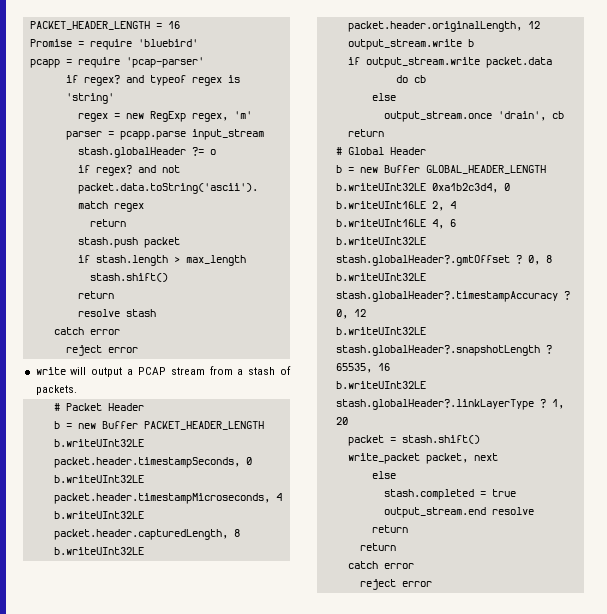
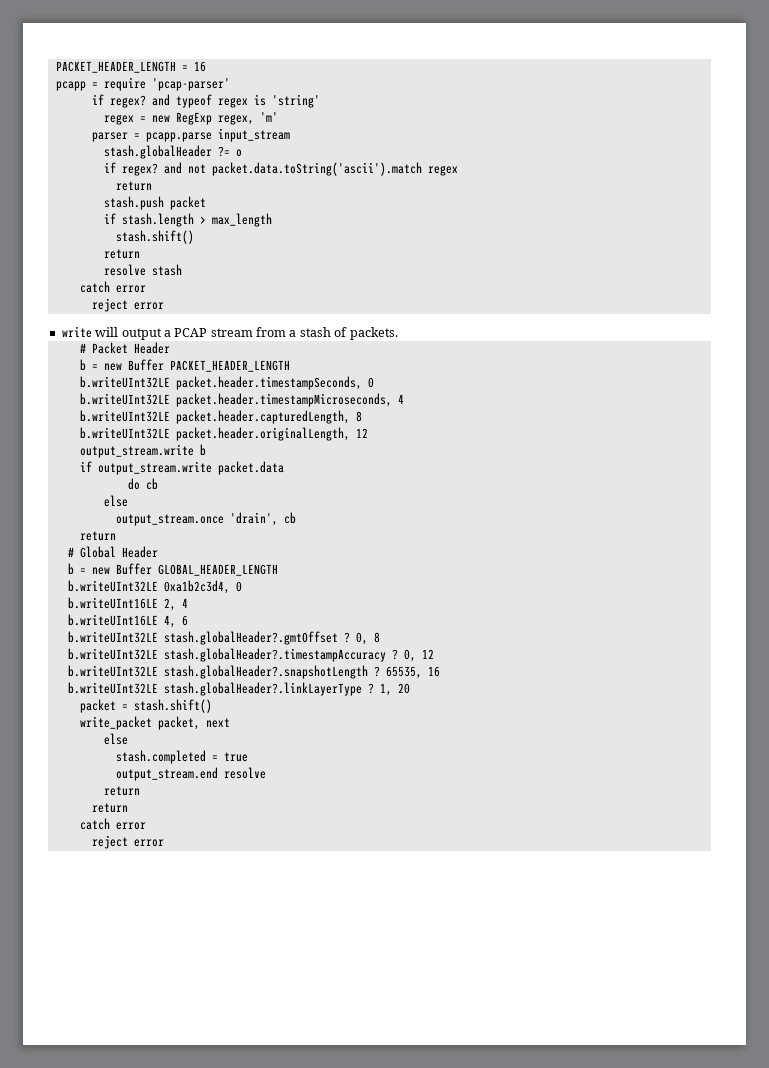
[29,39,198,50] // Promise = require 'bluebird' -> (206, 66) none

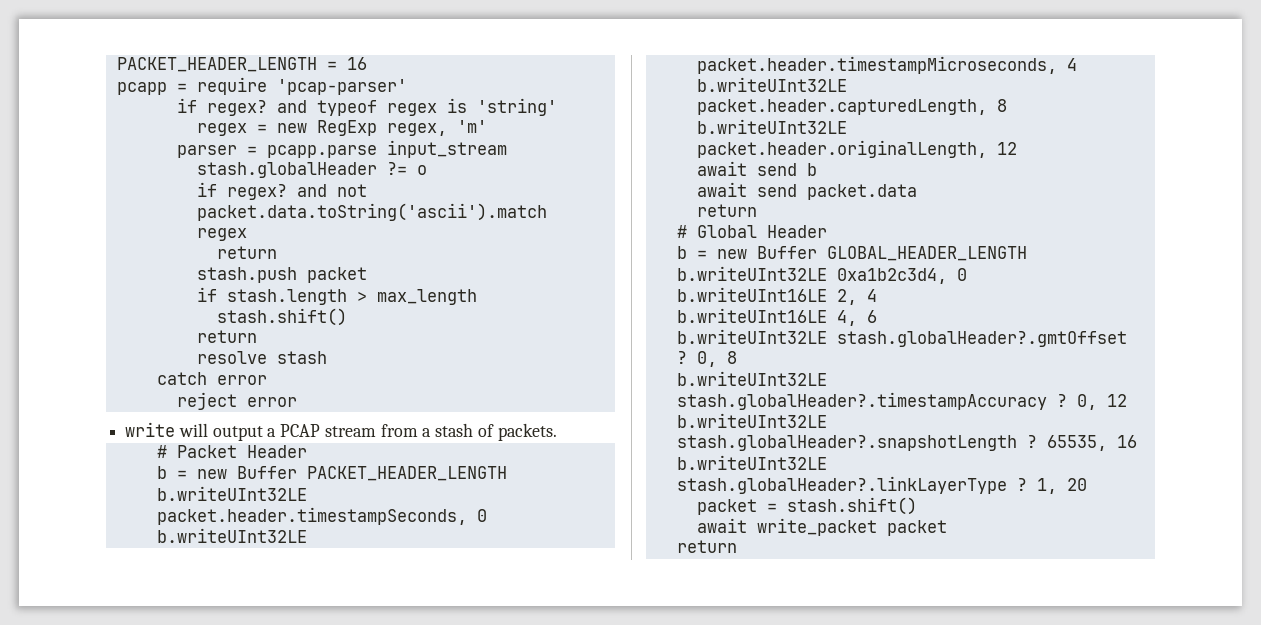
[79,444,194,458] output_stream.write -> [696,161,797,176] await send
[79,461,212,475] if output_stream.write -> [696,182,797,197] await send
[127,478,158,490] [103,495,128,507] [115,512,296,526] // do cb // else // output_stream.once 'drain', cb -> (917, 192) none
[79,716,230,730] [103,733,128,745] [115,750,248,764] [115,767,266,781] [103,786,140,796] [91,803,128,813] [79,818,146,830] [91,835,164,849] write_packet packet, next // else // stash.completed = true // output_stream.end resolve // return // return // catch error // reject error -> [696,518,947,536] [676,540,737,553] await write_packet packet // return

